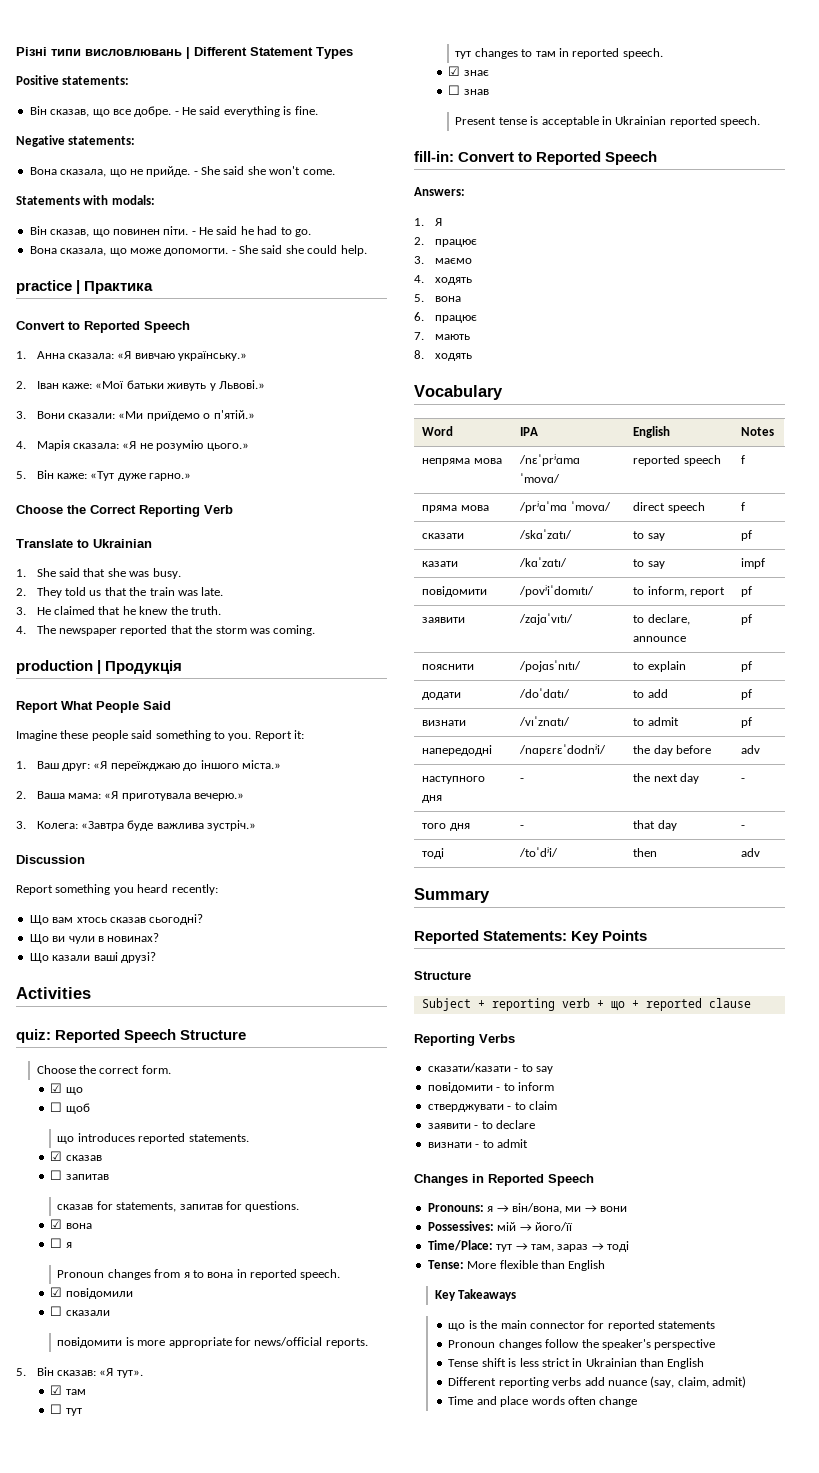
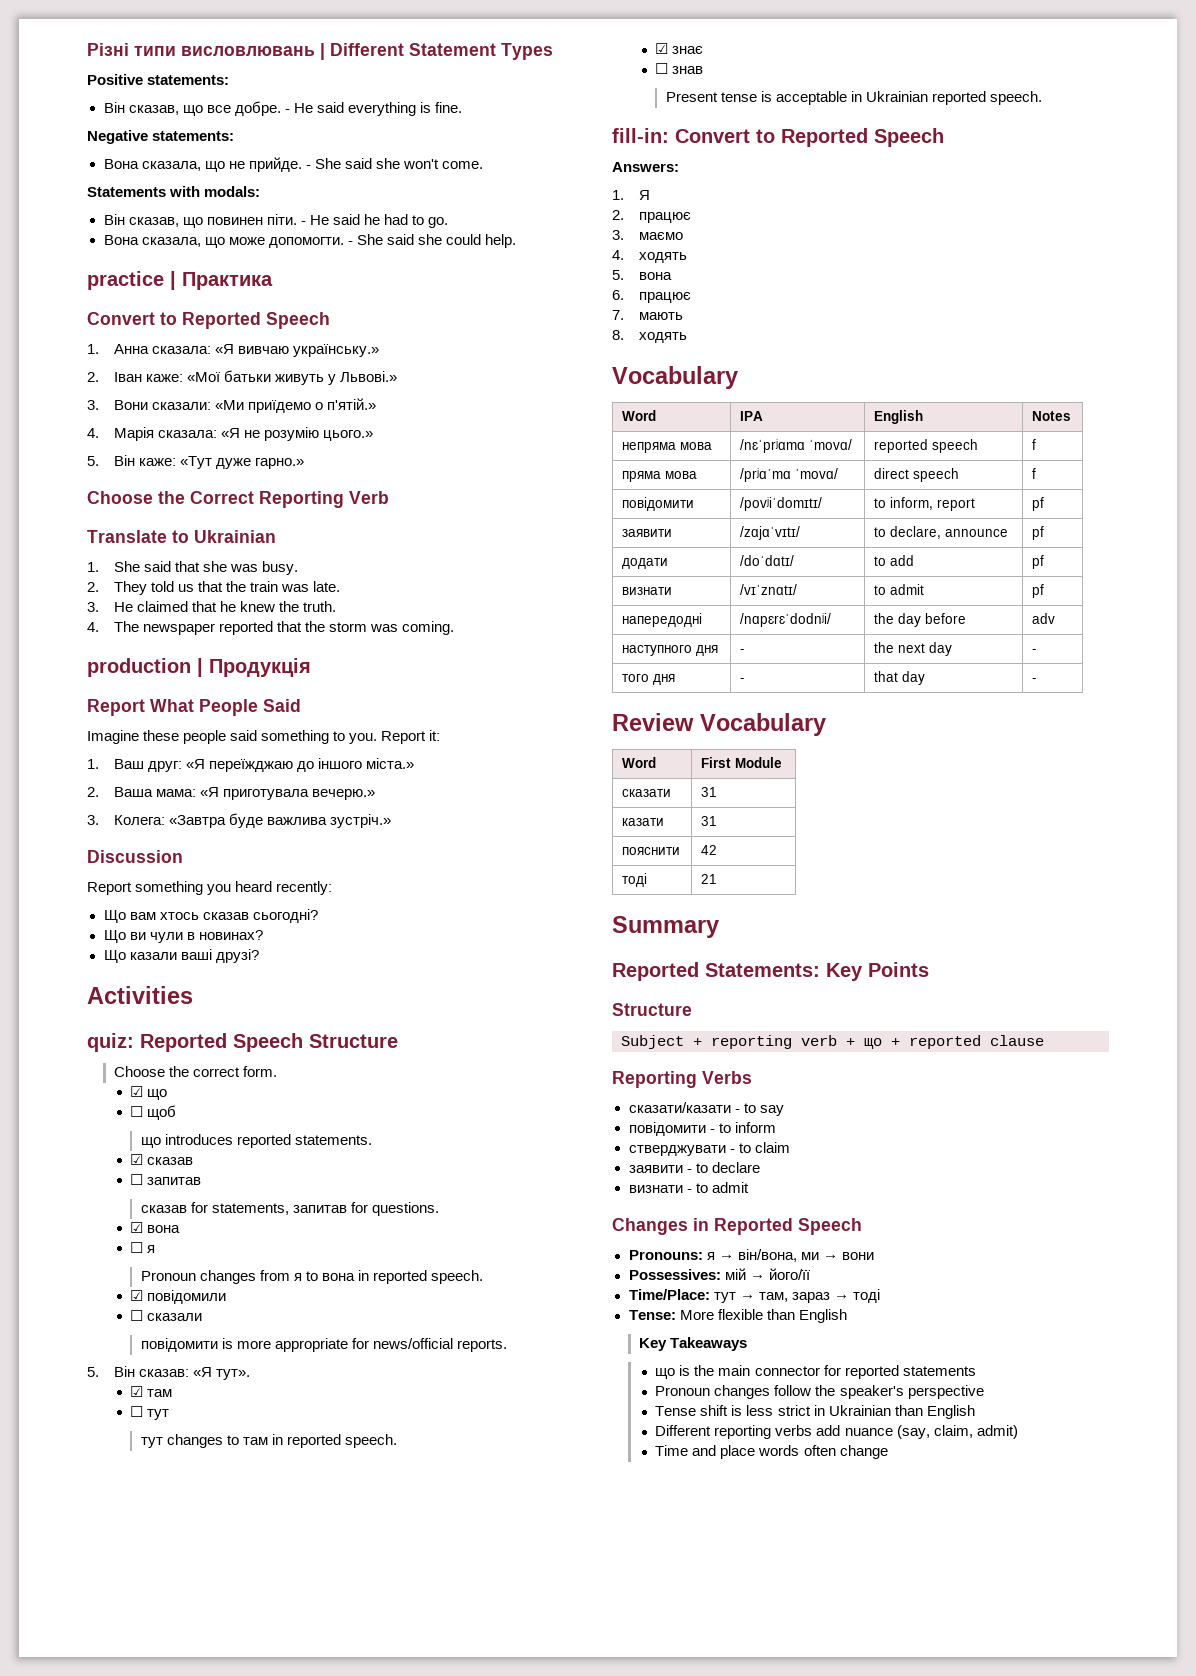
[422,533,465,539] [519,529,573,539] [633,531,665,541] [741,530,753,541] [422,561,459,567] [519,557,568,567] [633,559,665,569] [741,558,766,569] // сказати | /skɑˈzɑtɪ/ | to say | pf // казати | /kɑˈzɑtɪ/ | to say | impf -> (1037, 473) none
[422,664,475,670] [519,660,582,672] [633,661,686,672] [741,661,753,672] // пояснити | /pojɑsˈnɪtɪ/ | to explain | pf -> (1045, 533) none
[422,848,445,859] [519,847,559,857] [633,848,658,857] [741,848,761,857] // тоді | /toˈdʲi/ | then | adv -> [612,713,826,736] [622,757,657,768] [701,757,783,768] [622,789,672,797] [701,787,718,797] [622,818,665,826] [701,816,718,826] [622,847,681,855] [701,845,718,855] [622,873,648,887] [701,874,718,884] // Review Vocabulary // Word | First Module // сказати | 31 // казати | 31 // пояснити | 42 // тоді | 21

